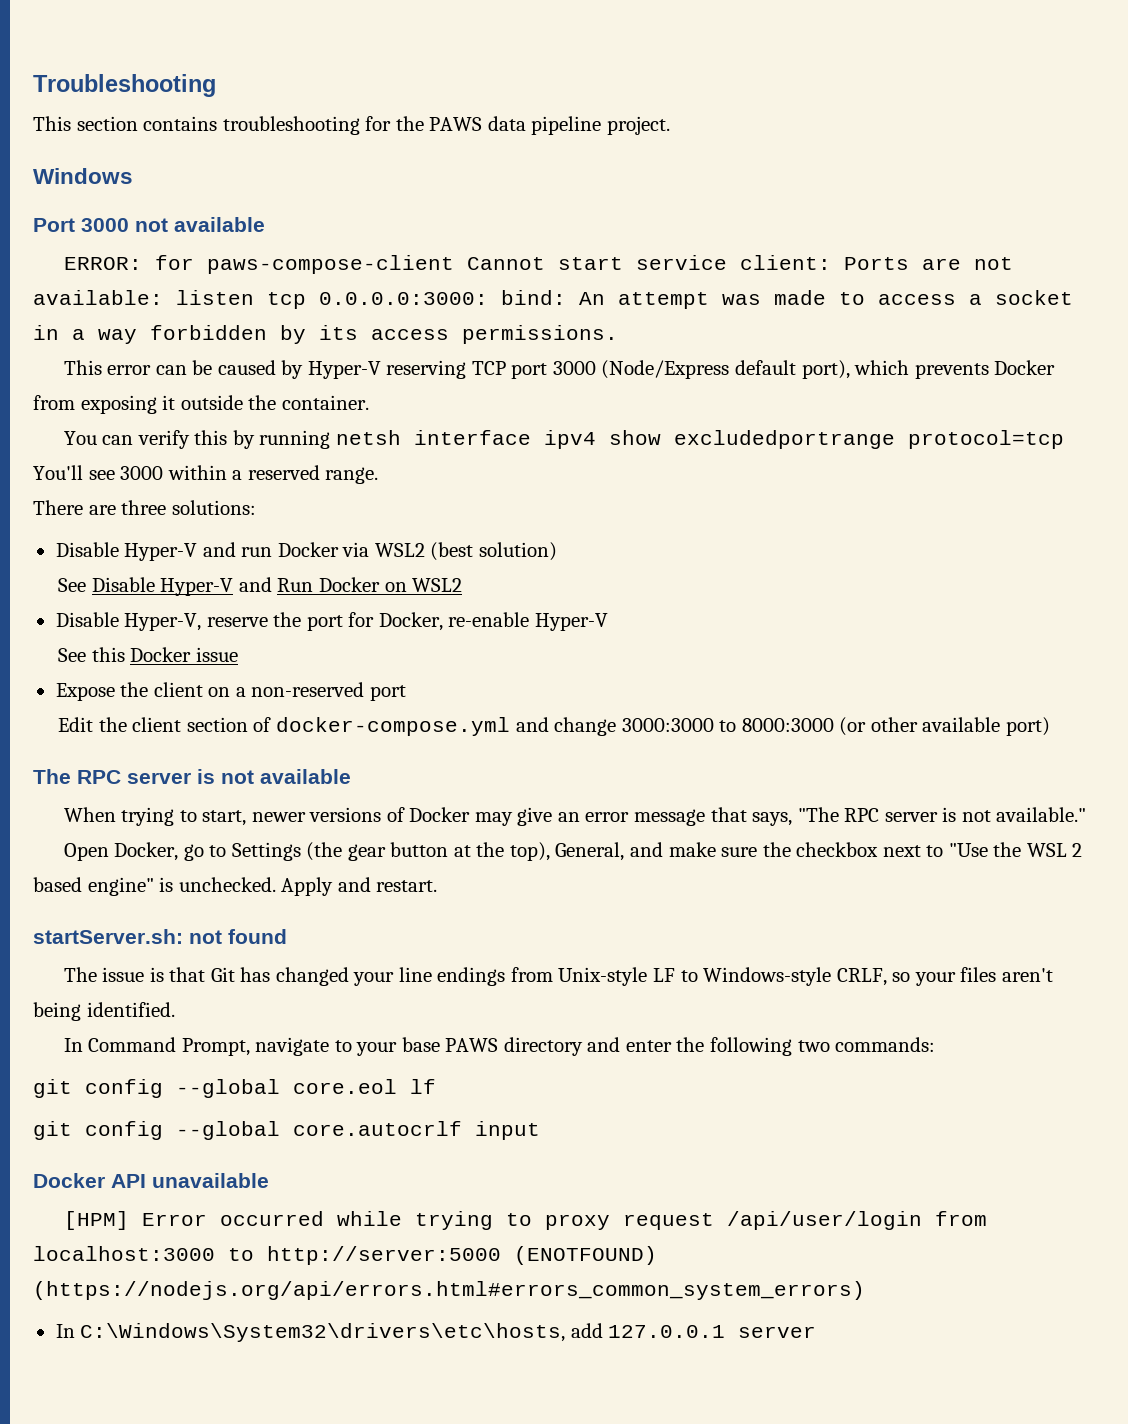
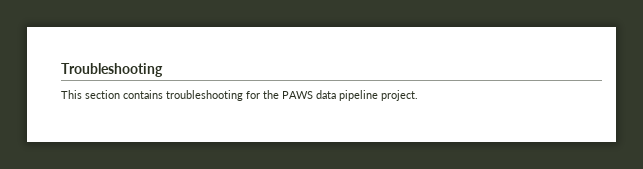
[33,168,133,184] [33,217,265,232] [63,255,1013,274] [33,290,1073,309] [33,325,618,344] [63,360,1056,379] [33,395,369,414] [63,430,1064,449] [33,465,379,484] [33,500,256,515] [55,542,557,561] [58,577,463,596] [55,612,608,631] [58,647,238,662] [55,682,406,701] [58,717,1050,736] [33,769,351,784] [63,807,1087,826] [63,842,1083,861] [33,877,438,896] [33,929,287,944] [63,967,1053,986] [33,1002,175,1021] [63,1037,936,1056] [33,1079,436,1098] [33,1121,540,1140] [33,1173,269,1188] [63,1211,987,1230] [33,1246,657,1265] [33,1281,865,1300] [55,1323,817,1342] // Windows // Port 3000 not available // ERROR: for paws-compose-client Cannot start service client: Ports are not available: listen tcp 0.0.0.0:3000: bind: An attempt was made to access a socket in a way forbidden by its access permissions. // This error can be caused by Hyper-V reserving TCP port 3000 (Node/Express default port), which prevents Docker from exposing it outside the container. // You can verify this by running netsh interface ipv4 show excludedportrange protocol=tcp You'll see 3000 within a reserved range. // There are three solutions: // Disable Hyper-V and run Docker via WSL2 (best solution) // See Disable Hyper-V and Run Docker on WSL2 // Disable Hyper-V, reserve the port for Docker, re-enable Hyper-V // See this Docker issue // Expose the client on a non-reserved port // Edit the client section of docker-compose.yml and change 3000:3000 to 8000:3000 (or other available port) // The RPC server is not available // When trying to start, newer versions of Docker may give an error message that says, "The RPC server is not available." // Open Docker, go to Settings (the gear button at the top), General, and make sure the checkbox next to "Use the WSL 2 based engine" is unchecked. Apply and restart. // startServer.sh: not found // The issue is that Git has changed your line endings from Unix-style LF to Windows-style CRLF, so your files aren't being identified. // In Command Prompt, navigate to your base PAWS directory and enter the following two commands: // git config --global core.eol lf // git config --global core.autocrlf input // Docker API unavailable // [HPM] Error occurred while trying to proxy request /api/user/login from localhost:3000 to http://server:5000 (ENOTFOUND) (https://nodejs.org/api/errors.html#errors_common_system_errors) // In C:\Windows\System32\drivers\etc\hosts, add 127.0.0.1 server -> (418, 95) none

